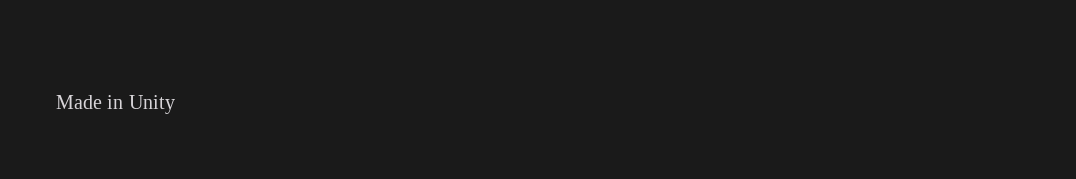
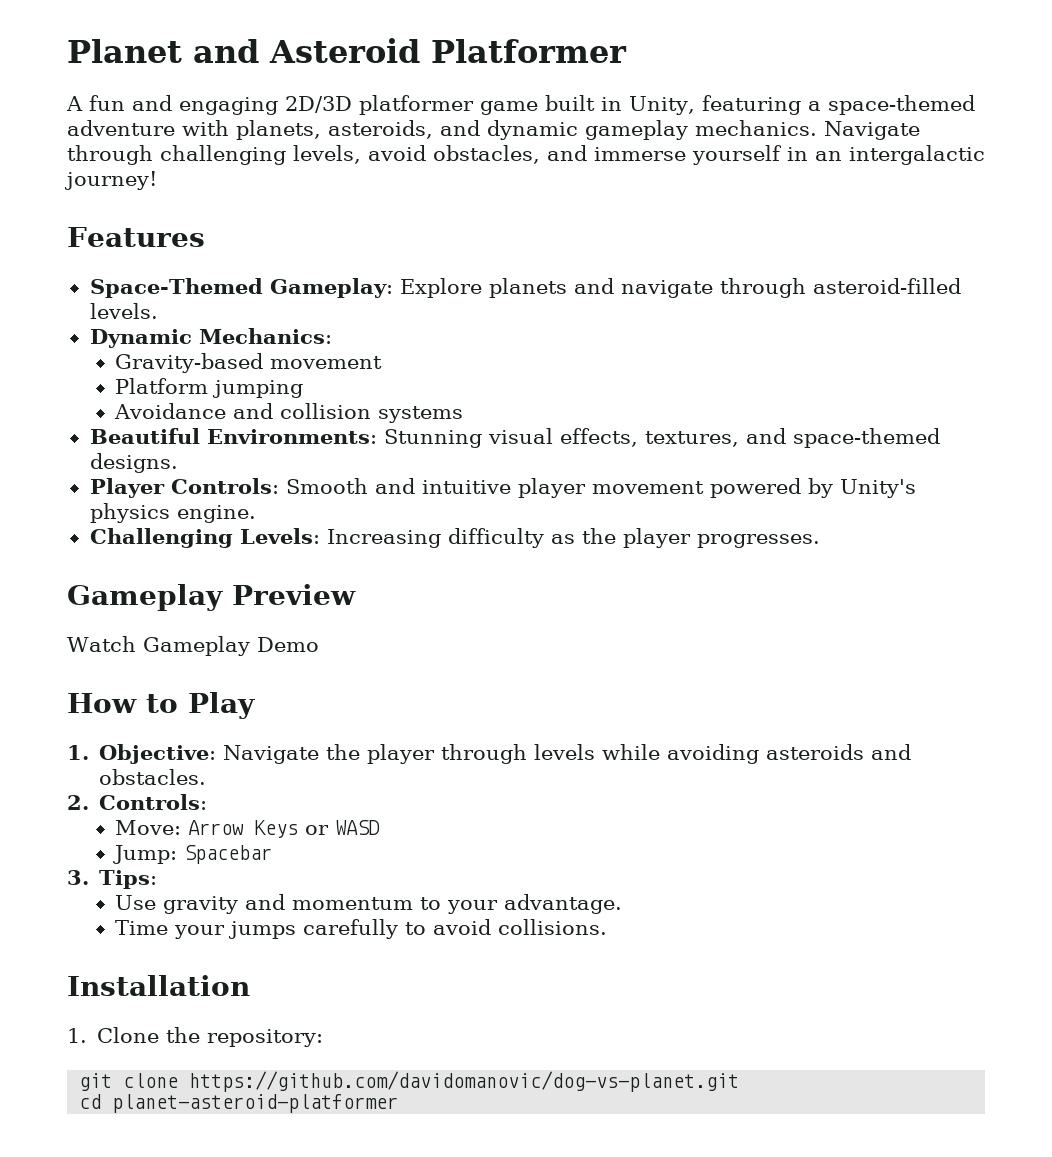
[56,95,175,114] Made in Unity -> [67,38,627,63] [66,95,975,115] [67,120,920,140] [67,145,985,165] [64,171,157,190] [67,227,205,247] [89,278,961,298] [89,303,158,319] [89,328,332,348] [114,353,382,373] [114,378,303,398] [113,403,463,423] [89,428,940,448] [89,453,178,473] [89,478,916,498] [89,503,256,523] [89,528,820,548] [67,584,356,611] [67,636,319,656] [67,692,255,719] [67,744,912,764] [99,769,207,785] [67,794,208,810] [114,820,380,838] [112,845,272,864] [67,870,158,889] [114,894,622,914] [114,919,607,939] [67,975,250,996] [67,1027,324,1047] [79,1071,740,1092] [79,1094,399,1113] Planet and Asteroid Platformer // A fun and engaging 2D/3D platformer game built in Unity, featuring a space-themed adventure with planets, asteroids, and dynamic gameplay mechanics. Navigate through challenging levels, avoid obstacles, and immerse yourself in an intergalactic journey! // Features // Space-Themed Gameplay: Explore planets and navigate through asteroid-filled levels. // Dynamic Mechanics: // Gravity-based movement // Platform jumping // Avoidance and collision systems // Beautiful Environments: Stunning visual effects, textures, and space-themed designs. // Player Controls: Smooth and intuitive player movement powered by Unity's physics engine. // Challenging Levels: Increasing difficulty as the player progresses. // Gameplay Preview // Watch Gameplay Demo // How to Play // 1. Objective: Navigate the player through levels while avoiding asteroids and obstacles. // 2. Controls: // Move: Arrow Keys or WASD // Jump: Spacebar // 3. Tips: // Use gravity and momentum to your advantage. // Time your jumps carefully to avoid collisions. // Installation // 1. Clone the repository: // git clone https://github.com/davidomanovic/dog-vs-planet.git // cd planet-asteroid-platformer

